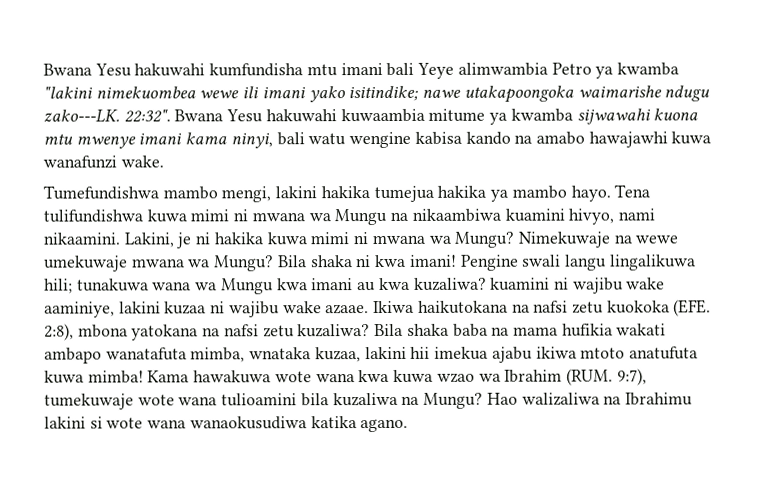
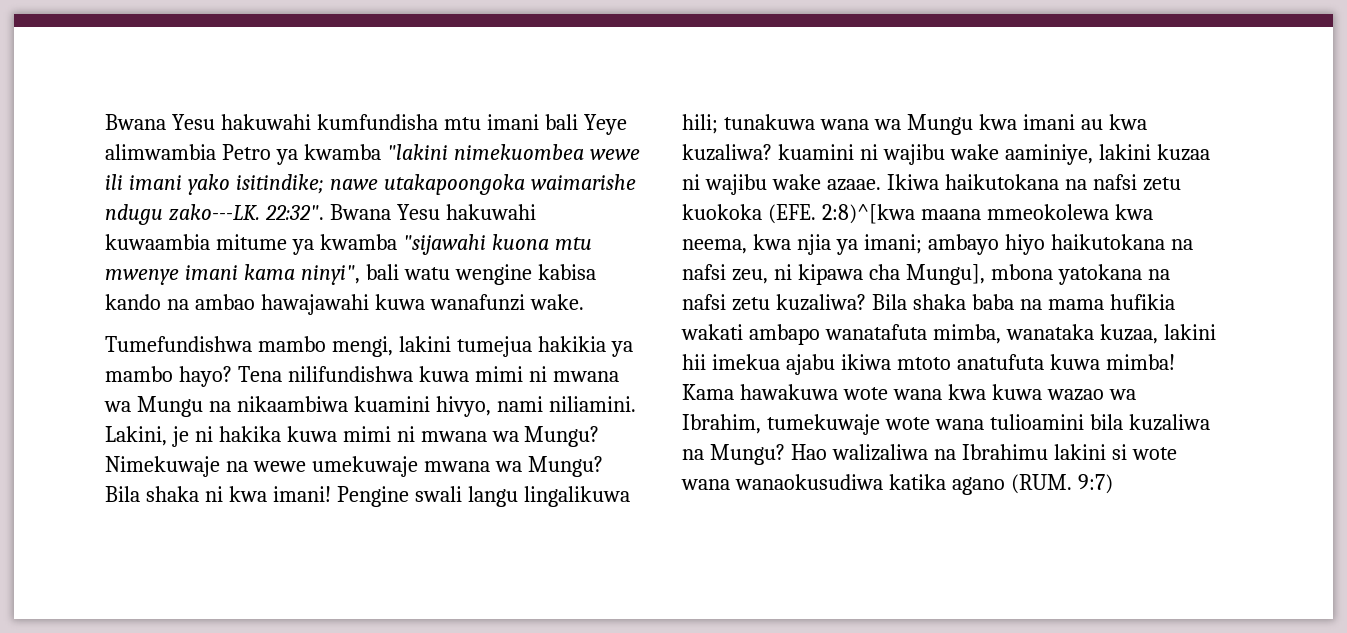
[576,108,651,125] sijwawahi -> [402,234,486,255] "sijawahi
[230,133,273,149] ninyi, -> [300,265,360,285] ninyi",
[535,131,668,148] amabo hawajawhi -> [194,294,369,315] ambao hawajawahi
[320,184,651,203] [43,209,143,223] hakika tumejua hakika ya mambo hayo. Tena tulifundishwa -> [456,336,633,357] [105,366,413,387] tumejua hakikia ya mambo hayo? Tena nilifundishwa
[43,232,120,245] nikaamini. -> [548,396,636,412] niliamini.
[44,323,74,341] 2:8), -> [821,204,1153,224] [682,234,1193,255] [682,264,985,285] 2:8)^[kwa maana mmeokolewa kwa neema, kwa njia ya imani; ambayo hiyo haikutokana na nafsi zeu, ni kipawa cha Mungu],
[249,347,312,360] wnataka -> [1005,324,1094,340] wanataka
[436,368,647,386] wzao wa Ibrahim (RUM. 9:7), -> [1046,389,1136,401] [682,414,761,434] wazao wa Ibrahim,
[360,418,409,433] agano. -> [951,474,1113,495] agano (RUM. 9:7)

